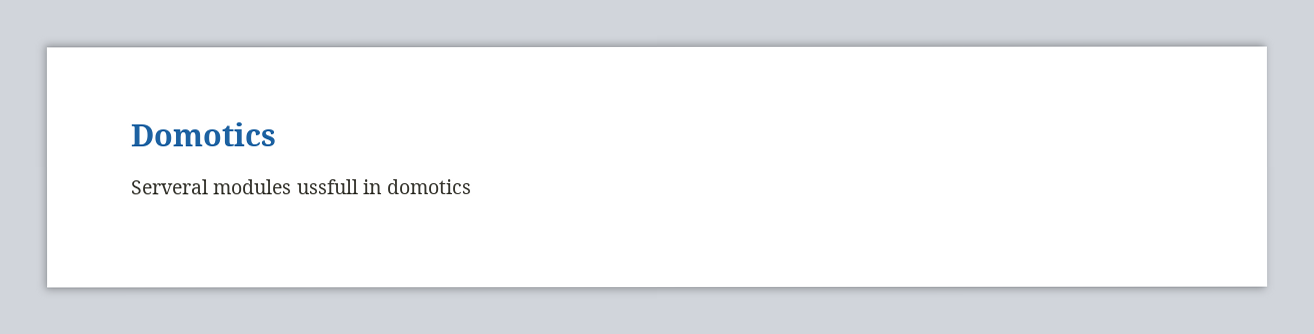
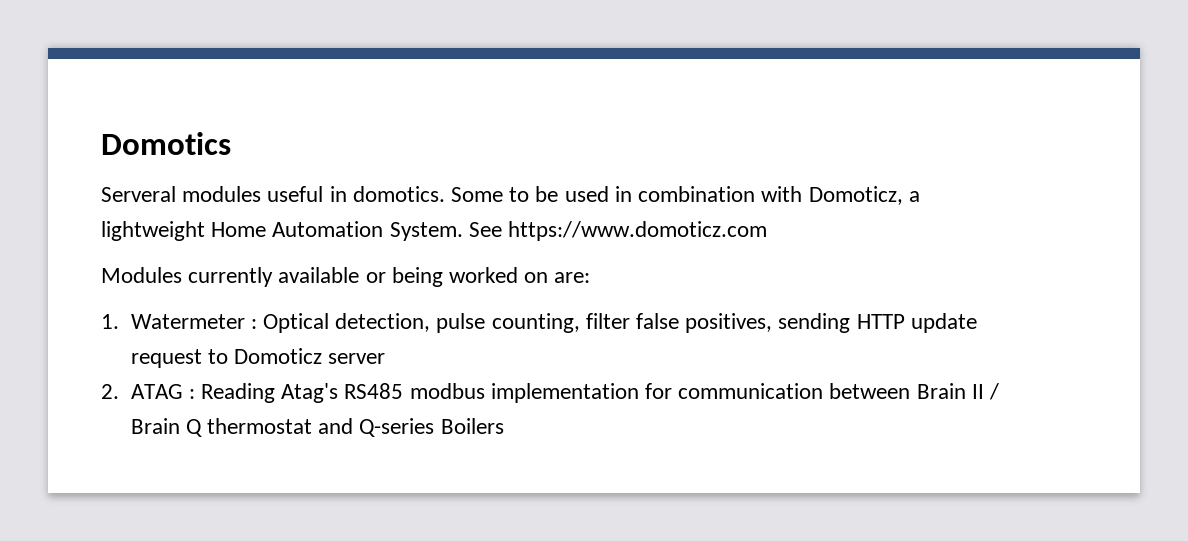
[296,179,473,195] ussfull in domotics -> [267,186,920,205] [101,221,768,241] [101,267,591,287] [101,313,977,333] [130,348,386,368] [101,383,1000,403] [130,418,504,437] useful in domotics. Some to be used in combination with Domoticz, a lightweight Home Automation System. See https://www.domoticz.com // Modules currently available or being worked on are: // 1. Watermeter : Optical detection, pulse counting, filter false positives, sending HTTP update request to Domoticz server // 2. ATAG : Reading Atag's RS485 modbus implementation for communication between Brain II / Brain Q thermostat and Q-series Boilers

